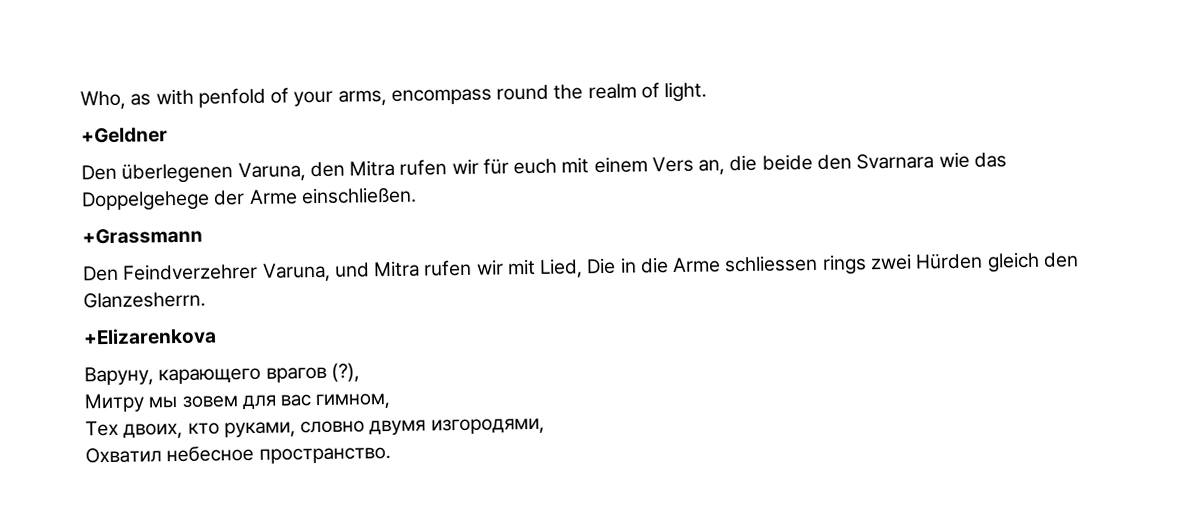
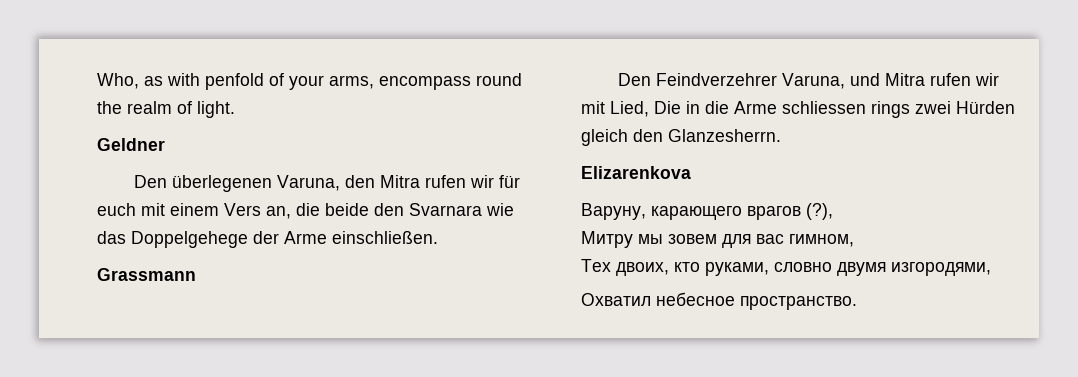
[81,127,168,144] +Geldner -> [97,138,165,151] Geldner
[82,227,203,245] +Grassmann -> [97,268,196,281] Grassmann
[83,327,217,346] +Elizarenkova -> [581,166,691,179] Elizarenkova

